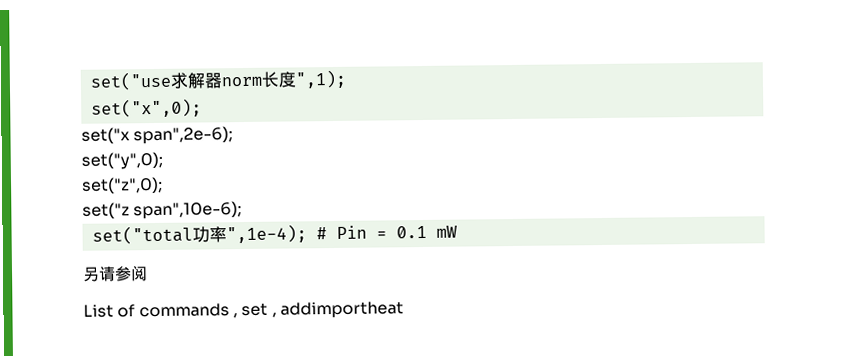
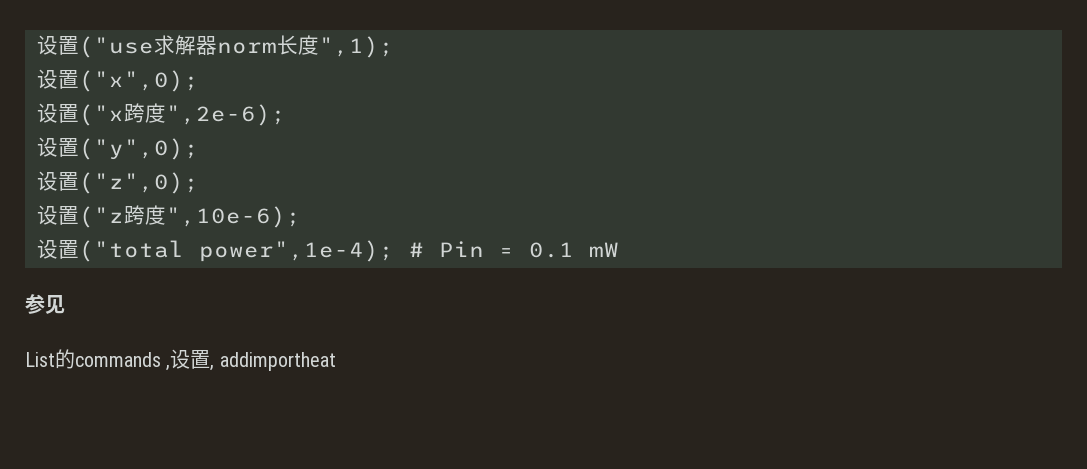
[89,71,171,91] set("use -> [37,35,154,58] 设置("use
[90,98,202,118] [81,126,234,145] [81,151,163,170] [81,176,163,194] [82,201,243,220] [91,224,307,245] set("x",0); // set("x span",2e-6); // set("y",0); // set("z",0); // set("z span",10e-6); // set("total功率",1e-4); -> [37,69,199,92] [37,103,286,126] [37,137,199,160] [37,171,199,194] [37,205,301,228] [37,239,394,262] 设置("x",0); // 设置("x跨度",2e-6); // 设置("y",0); // 设置("z",0); // 设置("z跨度",10e-6); // 设置("total power",1e-4);
[82,265,148,282] 另请参阅 -> [25,294,65,314] 参见
[117,304,136,318] of -> [55,349,75,369] 的
[241,302,269,317] set -> [170,349,211,369] 设置

